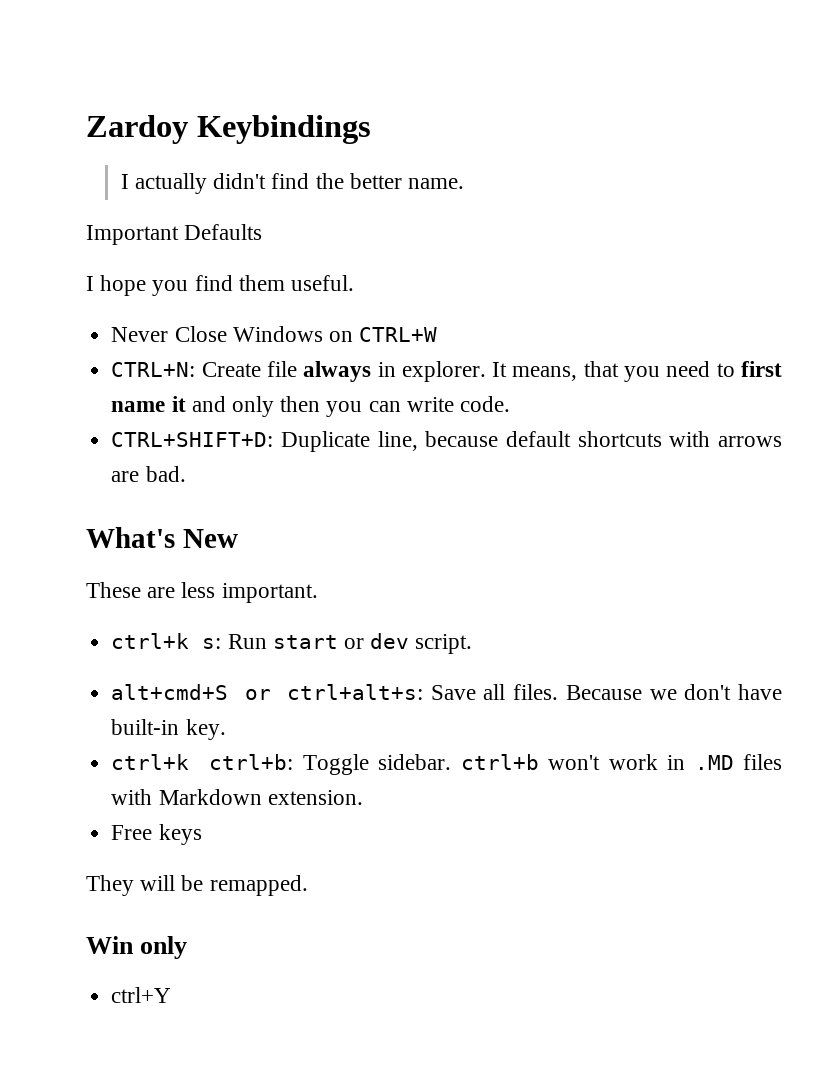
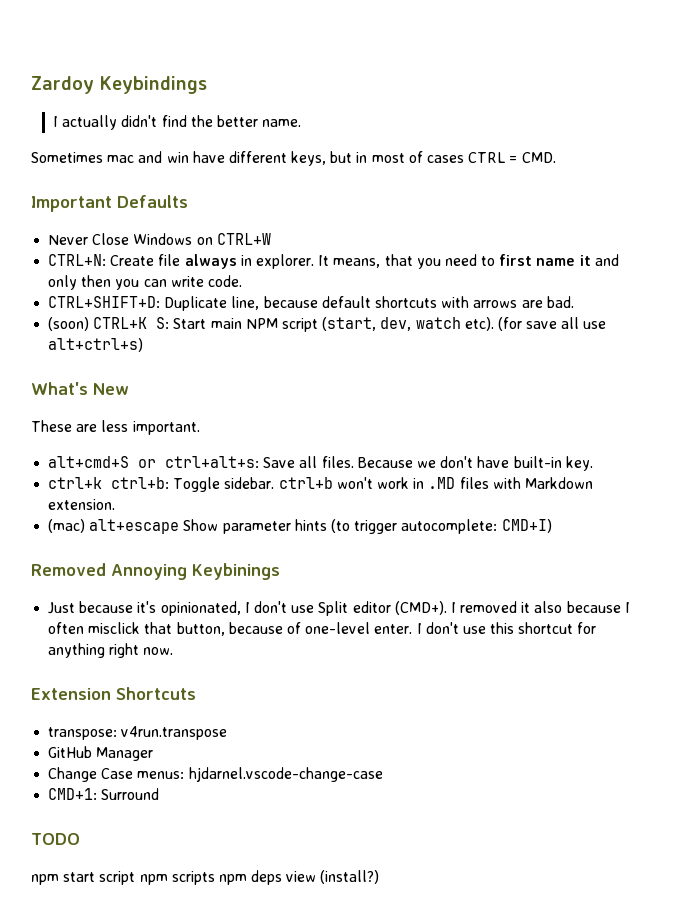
[86,224,263,245] [86,275,355,296] Important Defaults // I hope you find them useful. -> [31,151,556,166] [31,195,188,212] Sometimes mac and win have different keys, but in most of cases CTRL = CMD. // Important Defaults
(186, 474) none -> [48,317,607,332] [48,338,144,352] // (soon) CTRL+K S: Start main NPM script (start, dev, watch etc). (for save all use alt+ctrl+s)
[111,633,473,654] // ctrl+k s: Run start or dev script. -> (200, 428) none
[111,824,202,845] [86,875,308,896] [86,936,188,959] [111,987,172,1003] Free keys // They will be remapped. // Win only // ctrl+Y -> [48,519,552,534] [31,563,280,580] [48,601,630,616] [48,622,597,636] [48,643,174,658] [31,687,196,700] [48,726,228,740] [48,746,154,761] [48,767,383,782] [48,788,160,800] [31,833,80,845] [31,870,380,885] (mac) alt+escape Show parameter hints (to trigger autocomplete: CMD+I) // Removed Annoying Keybinings // Just because it's opinionated, I don't use Split editor (CMD+). I removed it also because I often misclick that button, because of one-level enter. I don't use this shortcut for anything right now. // Extension Shortcuts // transpose: v4run.transpose // GitHub Manager // Change Case menus: hjdarnel.vscode-change-case // CMD+1: Surround // TODO // npm start script npm scripts npm deps view (install?)

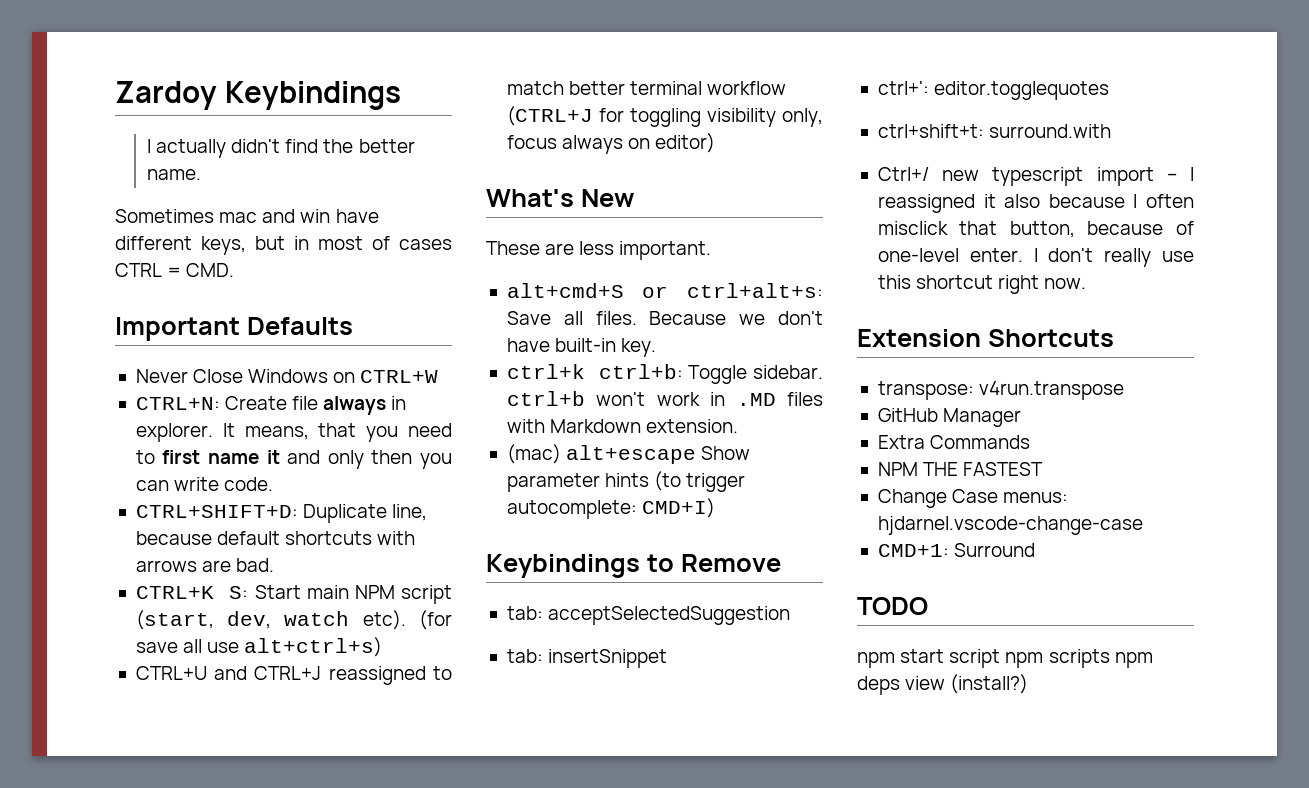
[48,317,90,331] (soon) -> (275, 565) none
(144, 345) none -> [135,666,453,685] [506,81,787,95] [506,106,823,127] [506,133,716,154] // CTRL+U and CTRL+J reassigned to match better terminal workflow (CTRL+J for toggling visibility only, focus always on editor)
[31,563,280,580] [48,601,518,616] Removed Annoying Keybinings // Just because it's opinionated, I don't use Split editor (CMD+). I removed -> [486,554,781,578] [506,606,791,625] [506,649,668,668] [877,81,1110,100] [877,124,1112,138] [877,167,1194,186] [877,194,975,213] Keybindings to Remove // tab: acceptSelectedSuggestion // tab: insertSnippet // ctrl+': editor.togglequotes // ctrl+shift+t: surround.with // Ctrl+/ new typescript import – I reassigned
(459, 628) none -> [1104,248,1152,267] really
[577,622,597,634] [48,643,106,658] for anything -> (994, 282) none
(154, 754) none -> [877,435,1031,449] [877,462,1044,476] // Extra Commands // NPM THE FASTEST

